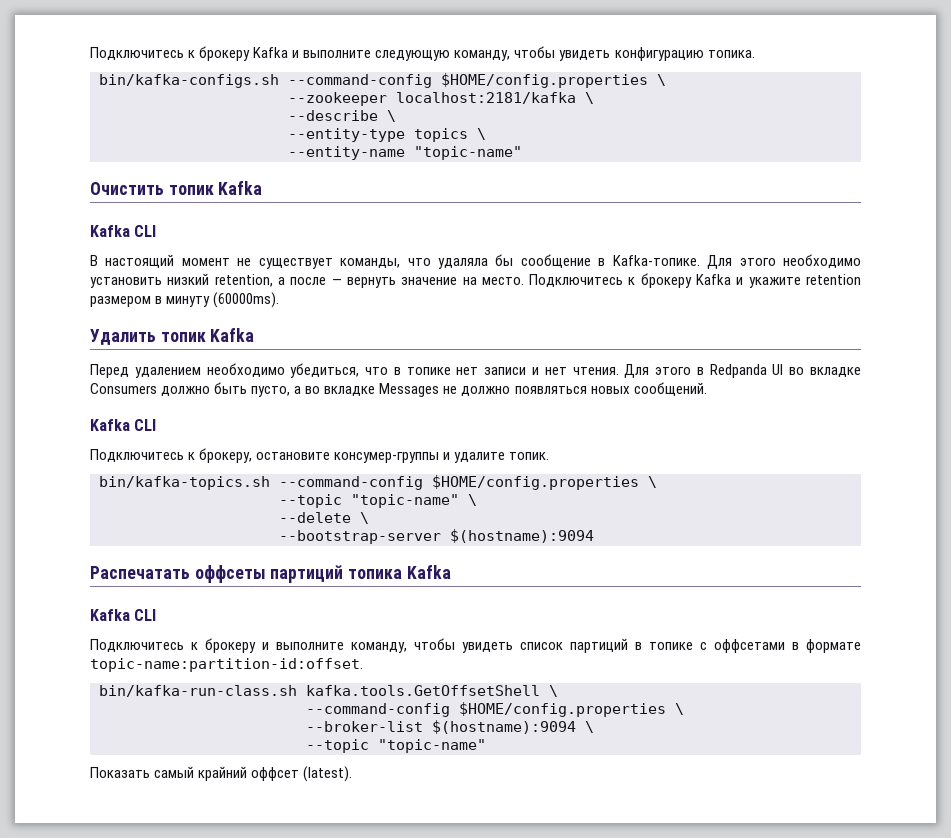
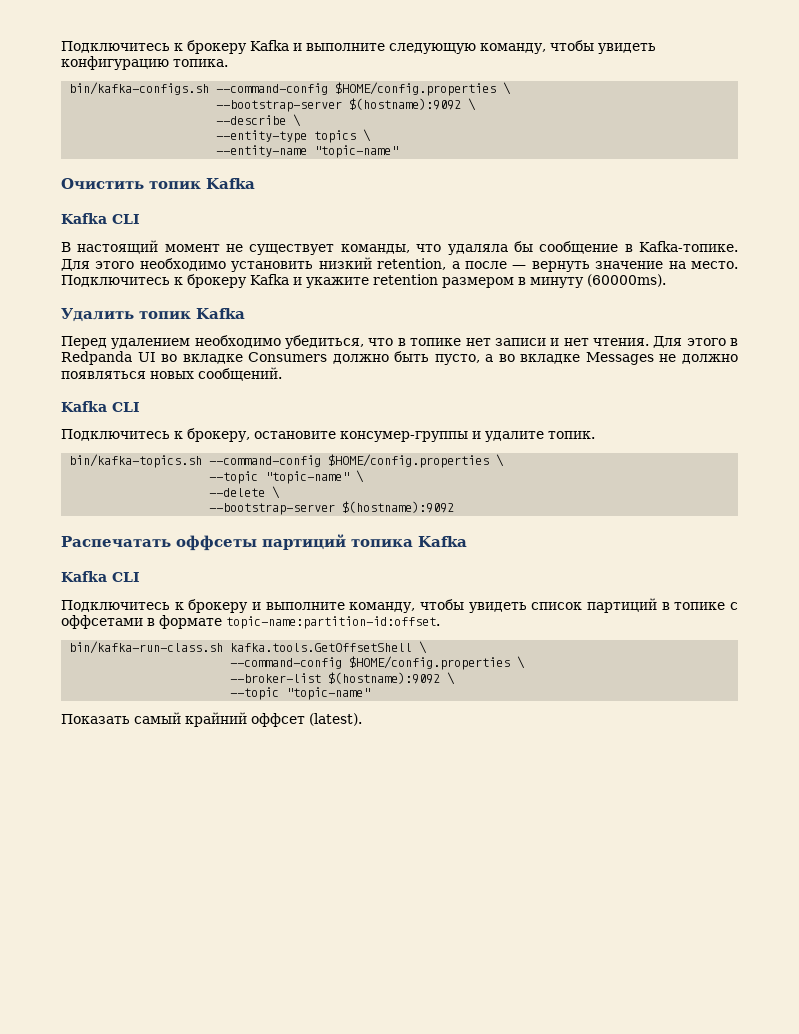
[288,92,576,106] --zookeeper localhost:2181/kafka -> [216,98,462,112] --bootstrap-server $(hostname):9092
[450,529,594,543] $(hostname):9094 -> [342,501,455,513] $(hostname):9092
[432,720,576,734] $(hostname):9094 -> [328,672,441,684] $(hostname):9092

